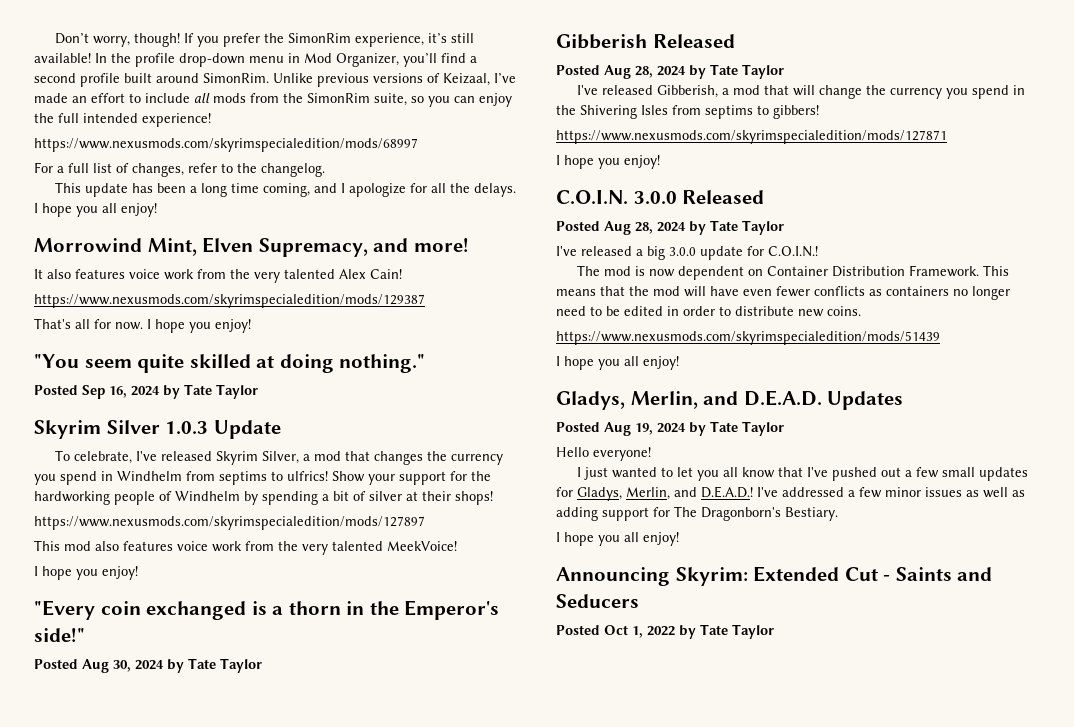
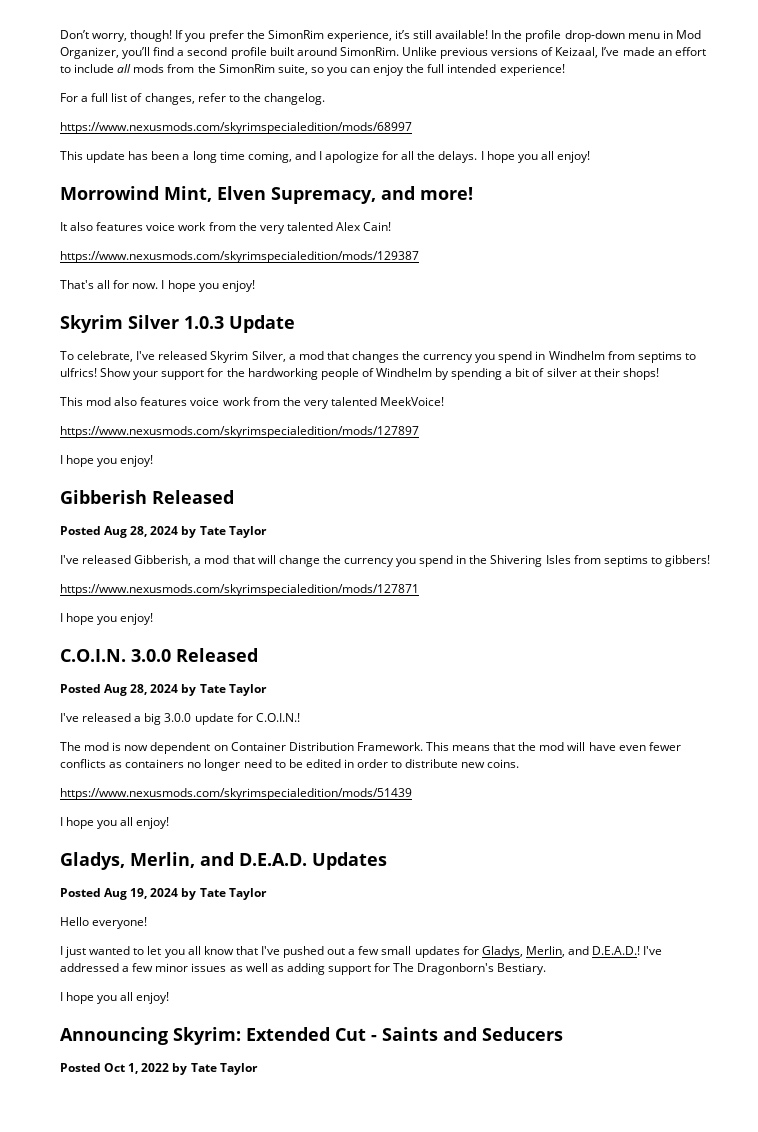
[34,138,418,152] // https://www.nexusmods.com/skyrimspecialedition/mods/68997 -> (565, 70) none
(325, 170) none -> [60,122,412,134] // https://www.nexusmods.com/skyrimspecialedition/mods/68997
[34,354,426,373] [34,384,258,399] // "You seem quite skilled at doing nothing." // Posted Sep 16, 2024 by Tate Taylor -> (255, 286) none
[34,516,425,530] // https://www.nexusmods.com/skyrimspecialedition/mods/127897 -> (659, 374) none
[34,566,138,580] [34,600,500,620] [34,628,85,642] [34,658,262,673] // I hope you enjoy! // "Every coin exchanged is a thorn in the Emperor's side!" // Posted Aug 30, 2024 by Tate Taylor -> [60,426,419,438] [60,455,154,467] // https://www.nexusmods.com/skyrimspecialedition/mods/127897 // I hope you enjoy!

